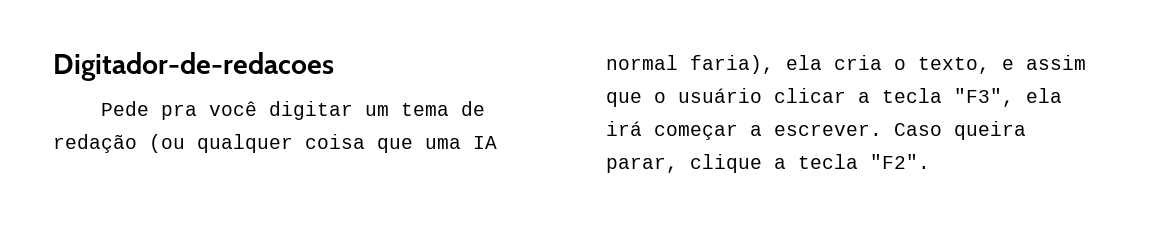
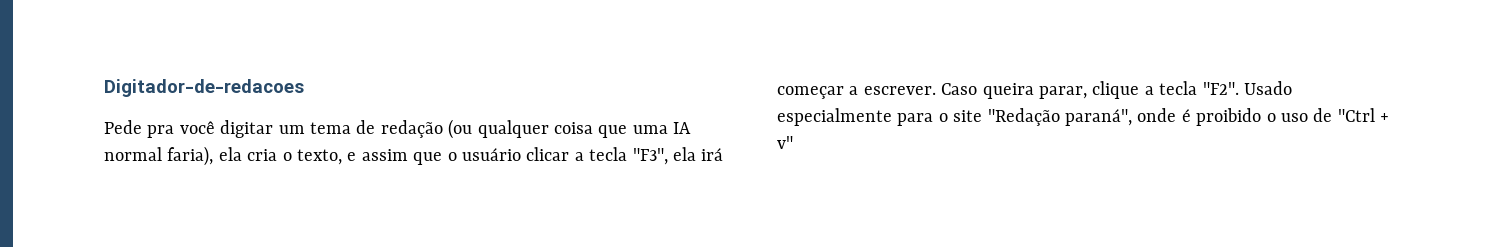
(930, 161) none -> [1244,81,1292,95] [777,108,1390,126] [777,136,793,149] Usado especialmente para o site "Redação paraná", onde é proibido o uso de "Ctrl + v"

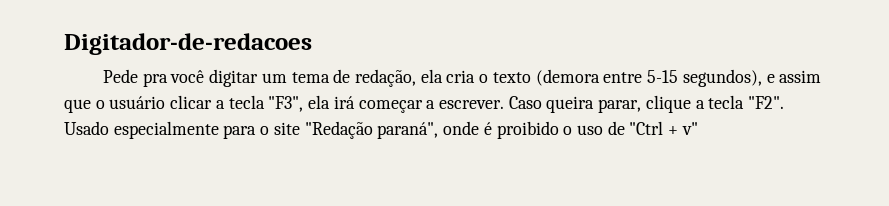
[380,119,692,139] [104,146,342,166] redação (ou qualquer coisa que uma IA normal faria), ela cria o texto, -> [354,69,762,87] redação, ela cria o texto (demora entre 5-15 segundos),

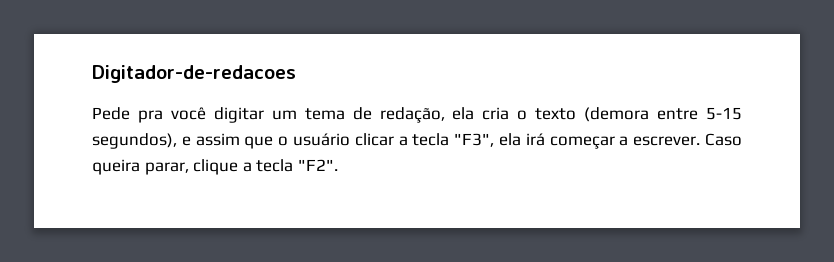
[64,121,698,139] Usado especialmente para o site "Redação paraná", onde é proibido o uso de "Ctrl + v" -> (338, 165) none

